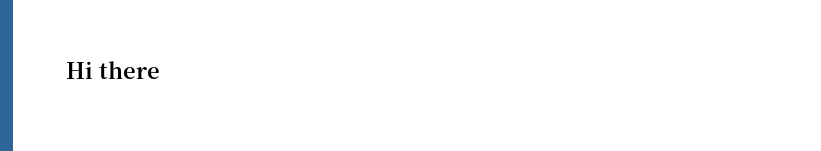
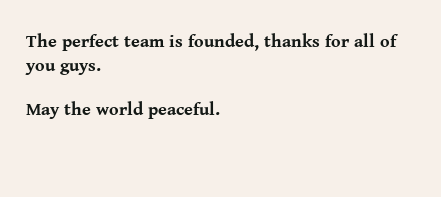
[66,61,160,79] Hi there -> [26,33,399,51] [25,63,101,75] [26,101,220,119] The perfect team is founded, thanks for all of you guys. // May the world peaceful.

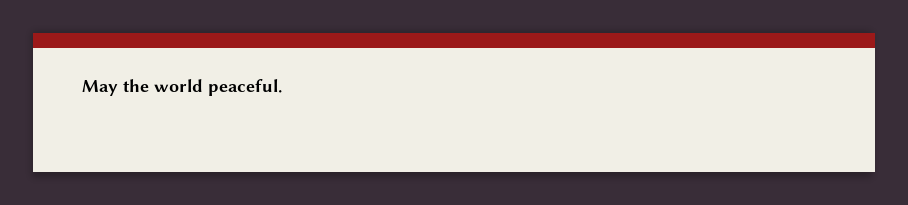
[26,33,399,51] [25,63,101,75] The perfect team is founded, thanks for all of you guys. // -> (82, 88) none

